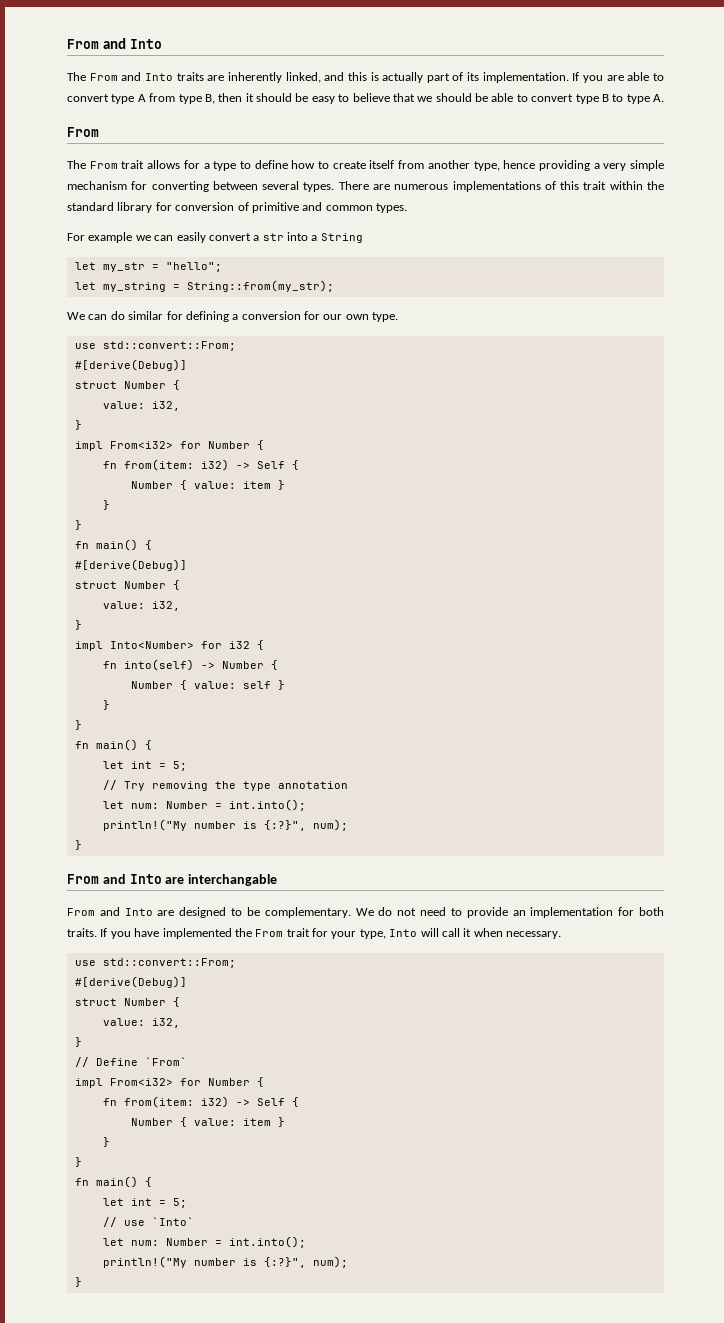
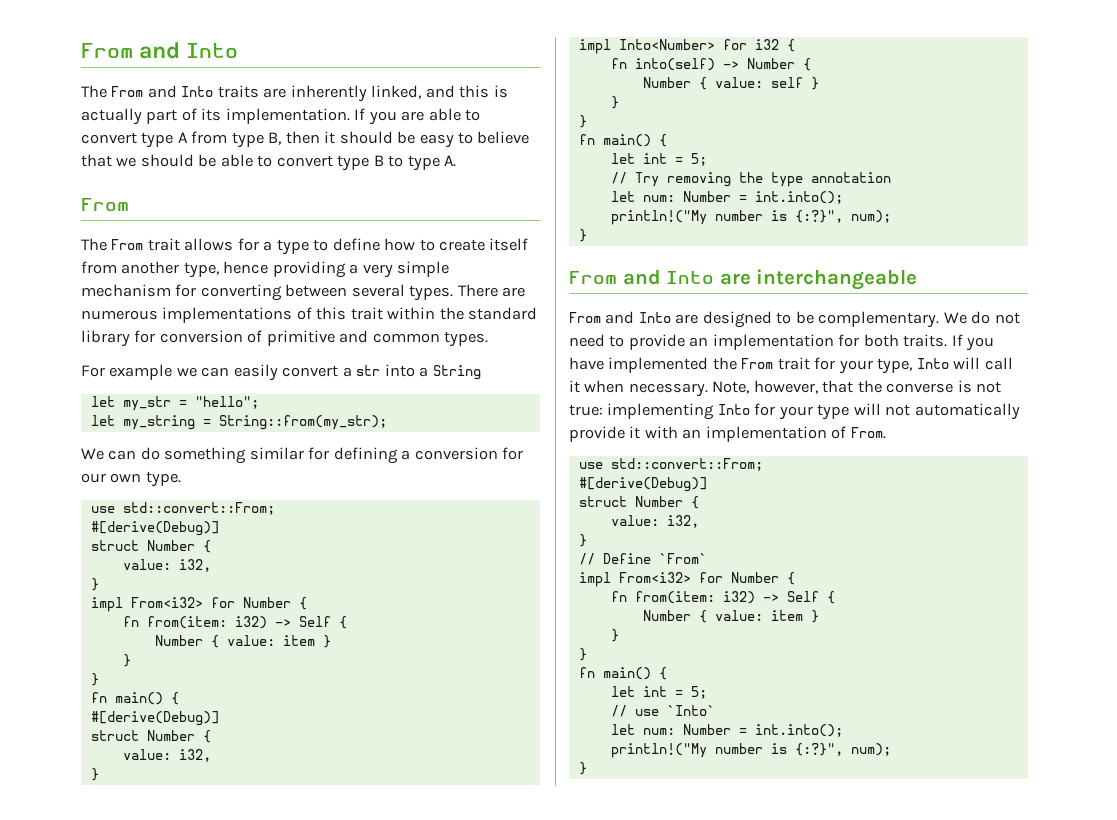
(125, 315) none -> [164,447,247,464] something
[188,874,278,886] interchangable -> [756,269,918,290] interchangeable
(561, 935) none -> [712,380,1002,394] [569,403,1020,420] [569,426,886,442] Note, however, that the converse is not true: implementing Into for your type will not automatically provide it with an implementation of From.

